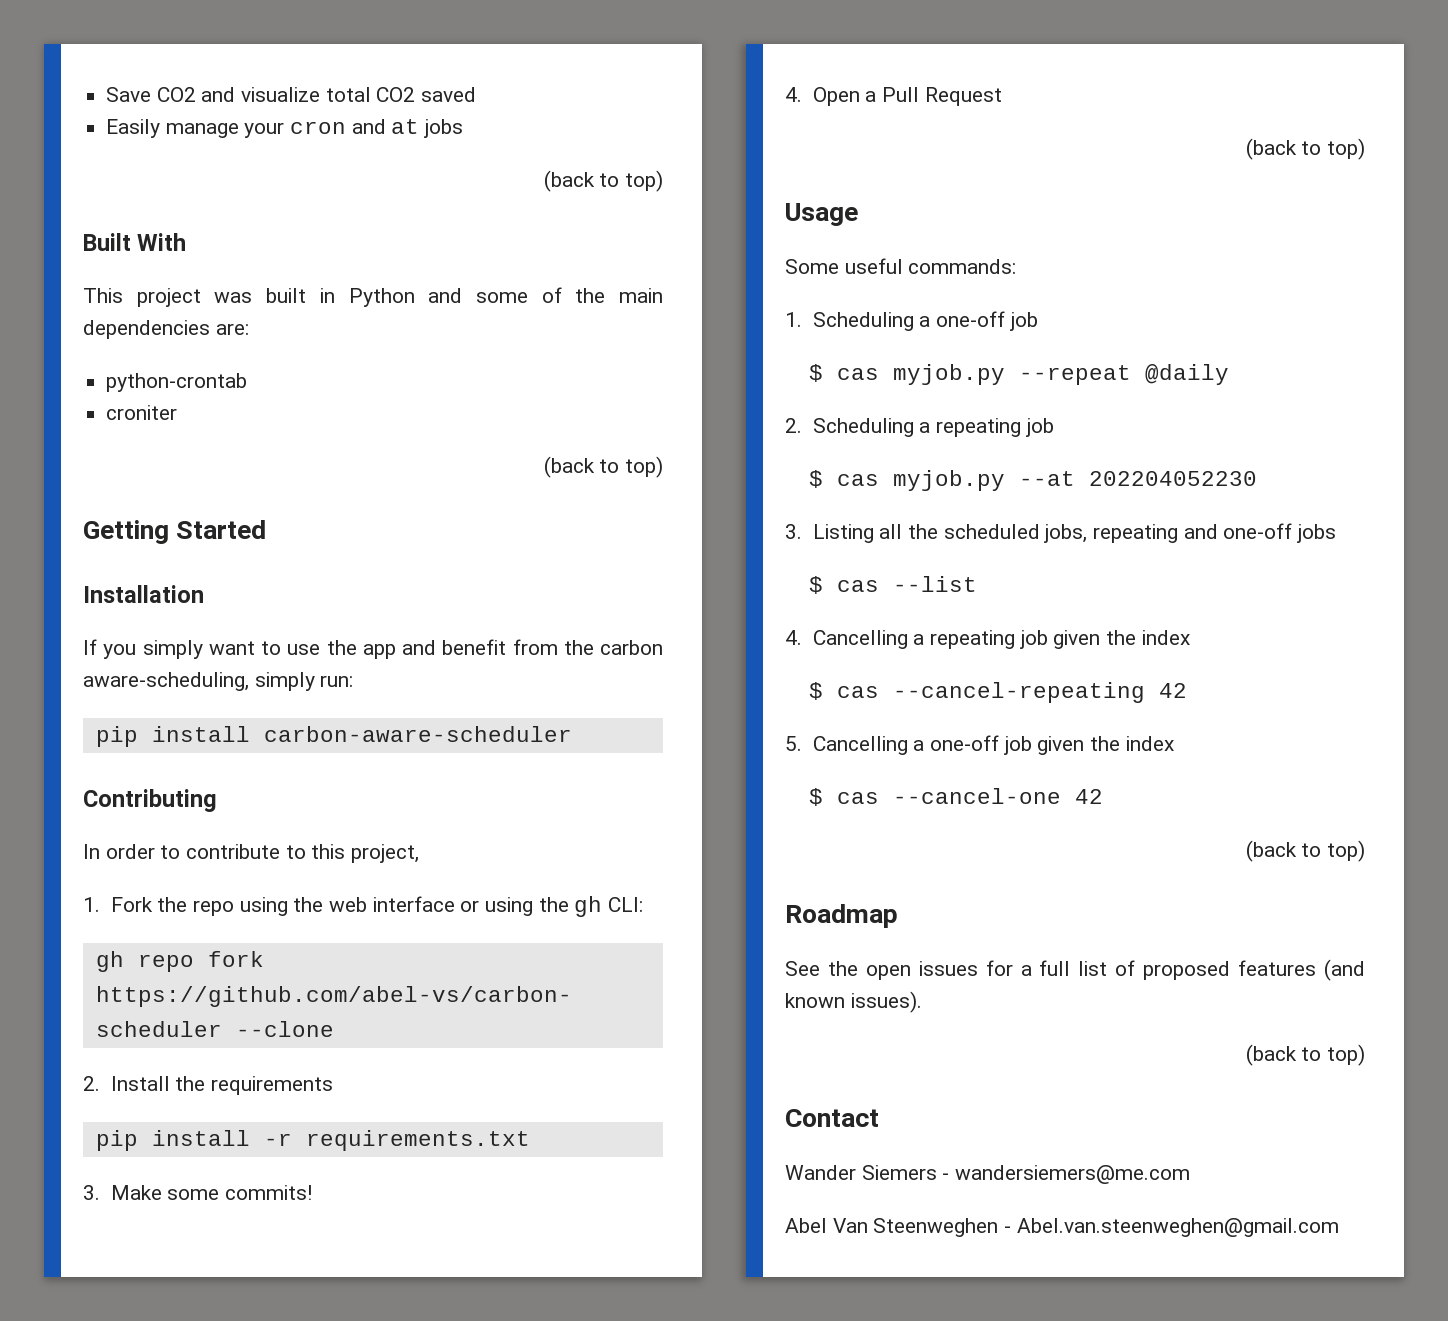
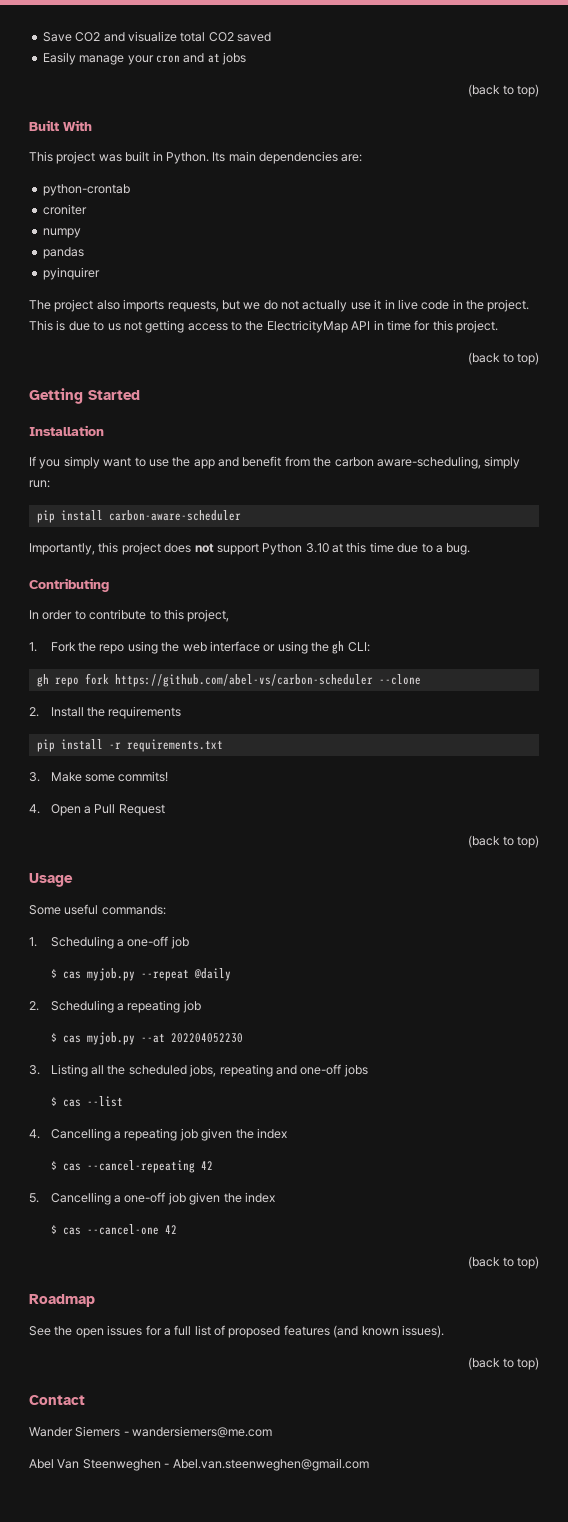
[348,287,606,307] Python and some of the -> [165,152,226,164] Python. Its
(178, 412) none -> [42,228,81,238] [42,247,84,259] [42,267,100,280] [29,299,530,312] [29,320,498,333] // numpy // pandas // pyinquirer // The project also imports requests, but we do not actually use it in live code in the project. This is due to us not getting access to the ElectricityMap API in time for this project.
(572, 734) none -> [29,542,471,555] // Importantly, this project does not support Python 3.10 at this time due to a bug.

